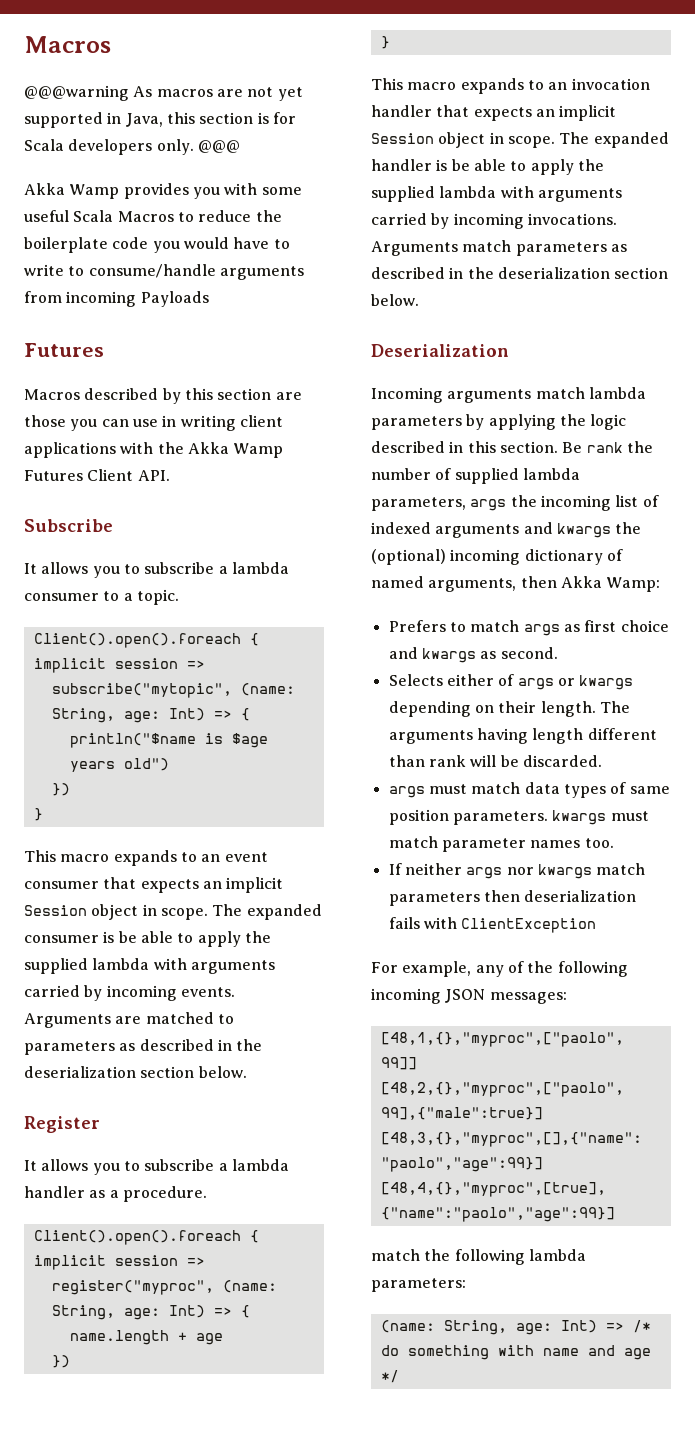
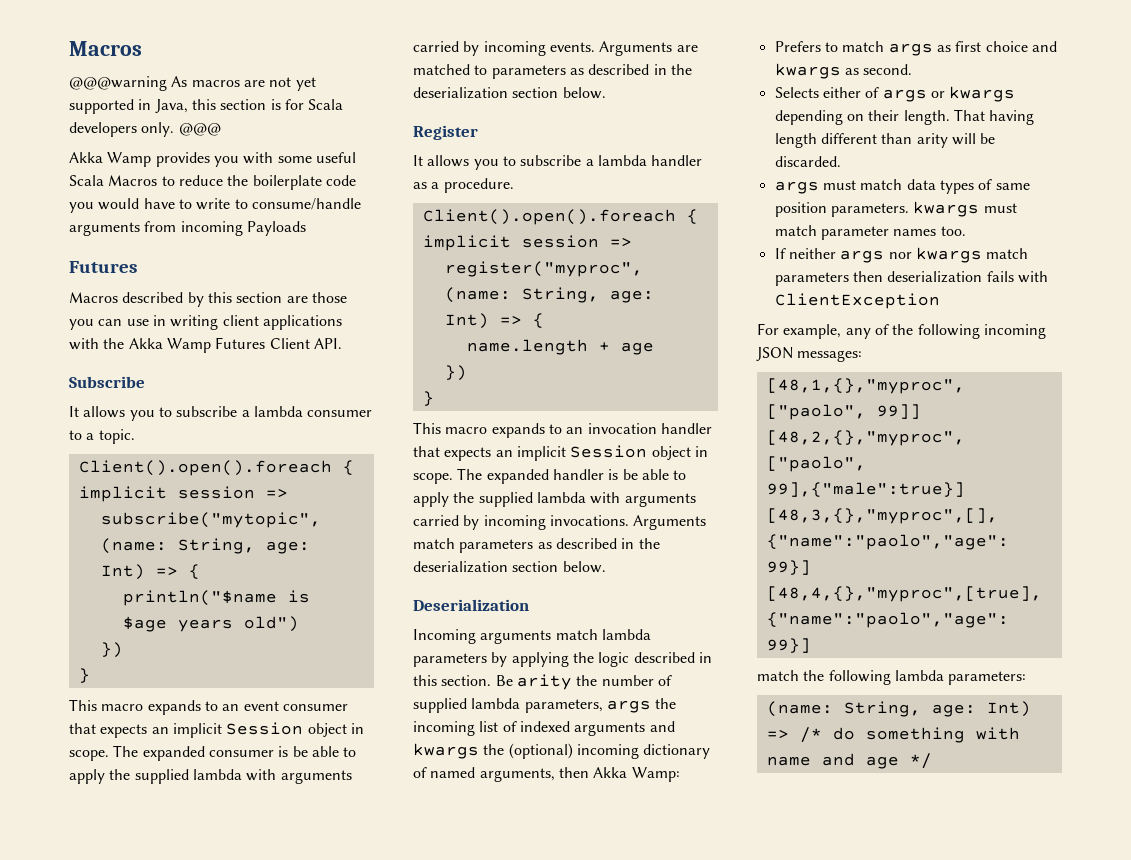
[586,442,623,453] rank -> [516,674,572,690] arity
[599,701,630,713] [388,730,473,744] The arguments -> [953,109,985,121] That
[428,755,466,767] rank -> [916,133,948,148] arity

